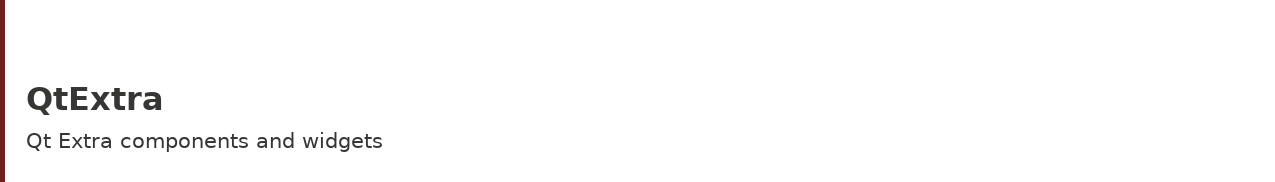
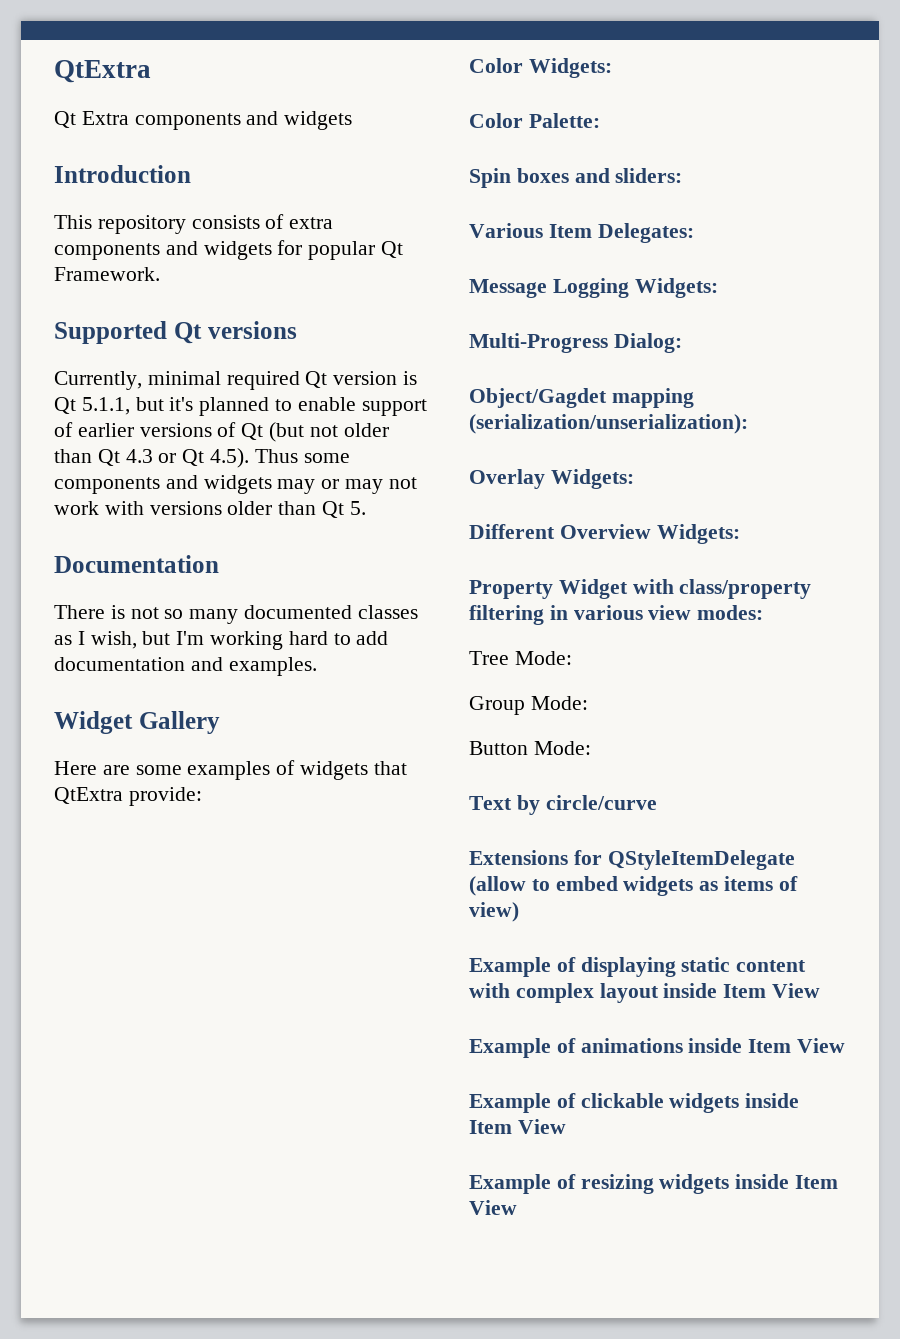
(383, 142) none -> [54,165,191,183] [54,214,334,234] [54,240,404,260] [54,267,160,281] [54,321,297,344] [54,371,418,390] [54,397,427,416] [54,422,389,442] [54,448,350,468] [54,475,417,494] [54,501,366,518] [54,555,219,573] [54,605,418,624] [54,631,389,650] [54,657,317,676] [54,711,220,734] [54,760,407,780] [54,787,202,806] [469,58,612,78] [469,113,600,128] [469,168,683,188] [469,223,694,243] [469,278,718,298] [469,333,682,353] [469,388,694,408] [469,414,748,434] [469,469,634,489] [469,524,740,544] [469,579,812,599] [469,605,764,625] [469,651,572,665] [469,696,588,715] [469,741,591,755] [469,795,657,815] [469,850,795,870] [469,876,798,896] [469,902,519,922] [469,957,807,977] [469,983,821,1003] [469,1038,846,1058] [469,1093,800,1113] [469,1119,566,1134] [469,1174,839,1194] [469,1200,517,1215] // Introduction // This repository consists of extra components and widgets for popular Qt Framework. // Supported Qt versions // Currently, minimal required Qt version is Qt 5.1.1, but it's planned to enable support of earlier versions of Qt (but not older than Qt 4.3 or Qt 4.5). Thus some components and widgets may or may not work with versions older than Qt 5. // Documentation // There is not so many documented classes as I wish, but I'm working hard to add documentation and examples. // Widget Gallery // Here are some examples of widgets that QtExtra provide: // Color Widgets: // Color Palette: // Spin boxes and sliders: // Various Item Delegates: // Message Logging Widgets: // Multi-Progress Dialog: // Object/Gagdet mapping (serialization/unserialization): // Overlay Widgets: // Different Overview Widgets: // Property Widget with class/property filtering in various view modes: // Tree Mode: // Group Mode: // Button Mode: // Text by circle/curve // Extensions for QStyleItemDelegate (allow to embed widgets as items of view) // Example of displaying static content with complex layout inside Item View // Example of animations inside Item View // Example of clickable widgets inside Item View // Example of resizing widgets inside Item View

